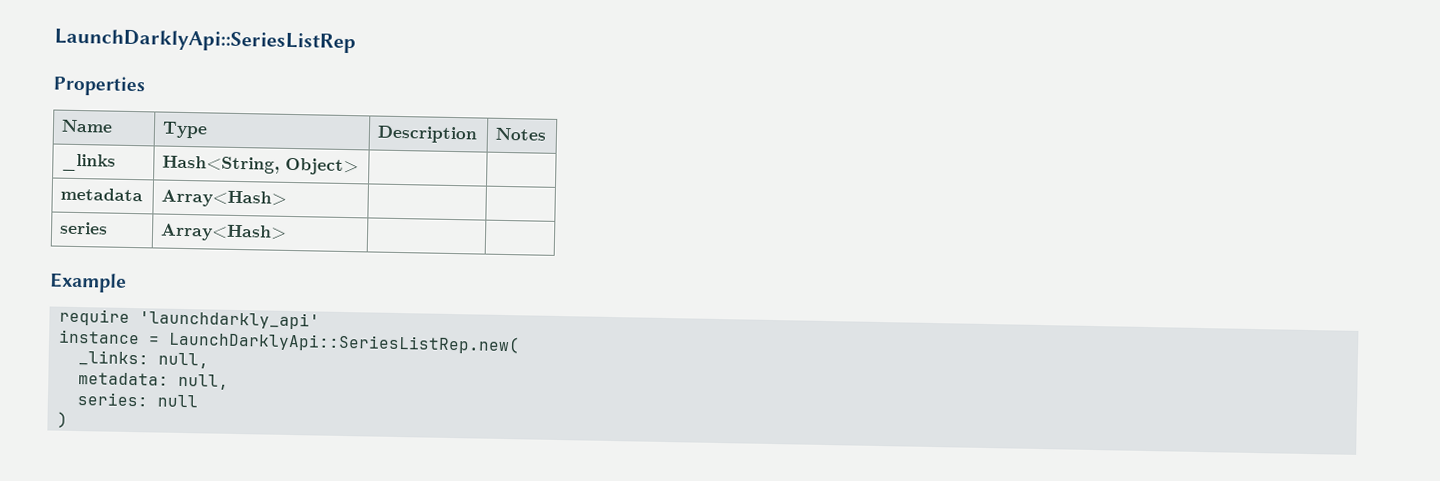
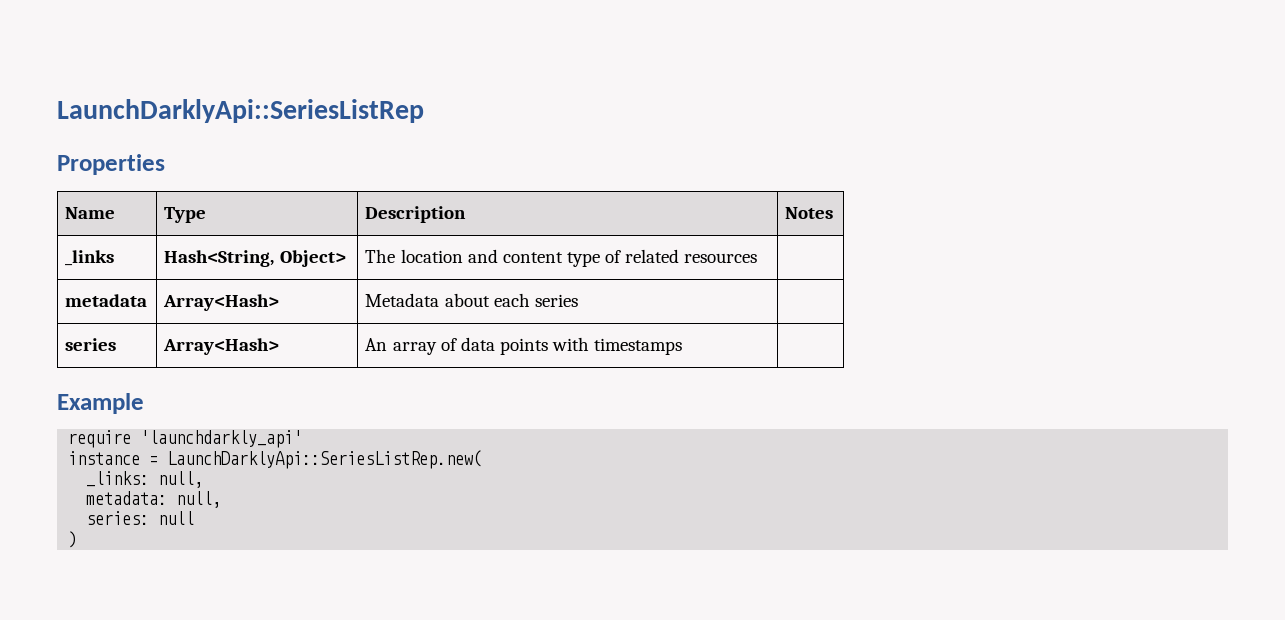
[60,187,144,202] [161,189,288,208] [60,221,109,235] [160,223,288,242] | // metadata | Array<Hash> | | // series | Array<Hash> | -> [365,249,758,267] [65,294,148,307] [163,294,280,311] [365,293,578,307] [65,338,117,351] [163,338,280,355] [365,337,683,355] The location and content type of related resources | // metadata | Array<Hash> | Metadata about each series | // series | Array<Hash> | An array of data points with timestamps

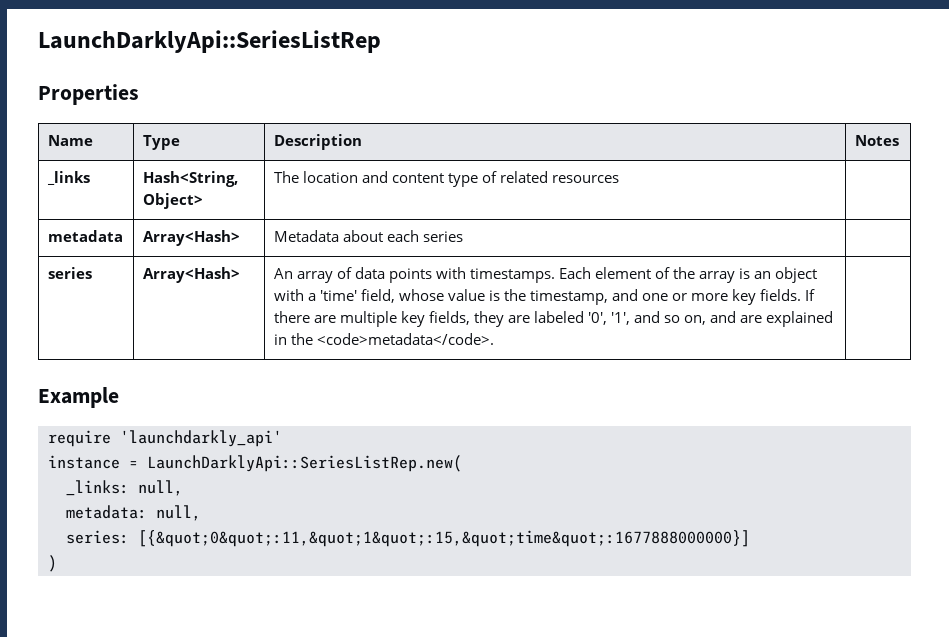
[594,338,683,355] timestamps -> [469,267,817,283] [273,289,815,305] [273,311,833,327] [273,333,494,345] timestamps. Each element of the array is an object with a 'time' field, whose value is the timestamp, and one or more key fields. If there are multiple key fields, they are labeled '0', '1', and so on, and are explained in the <code>metadata</code>.
[158,511,195,525] null -> [137,530,750,547] [{&quot;0&quot;:11,&quot;1&quot;:15,&quot;time&quot;:1677888000000}]

